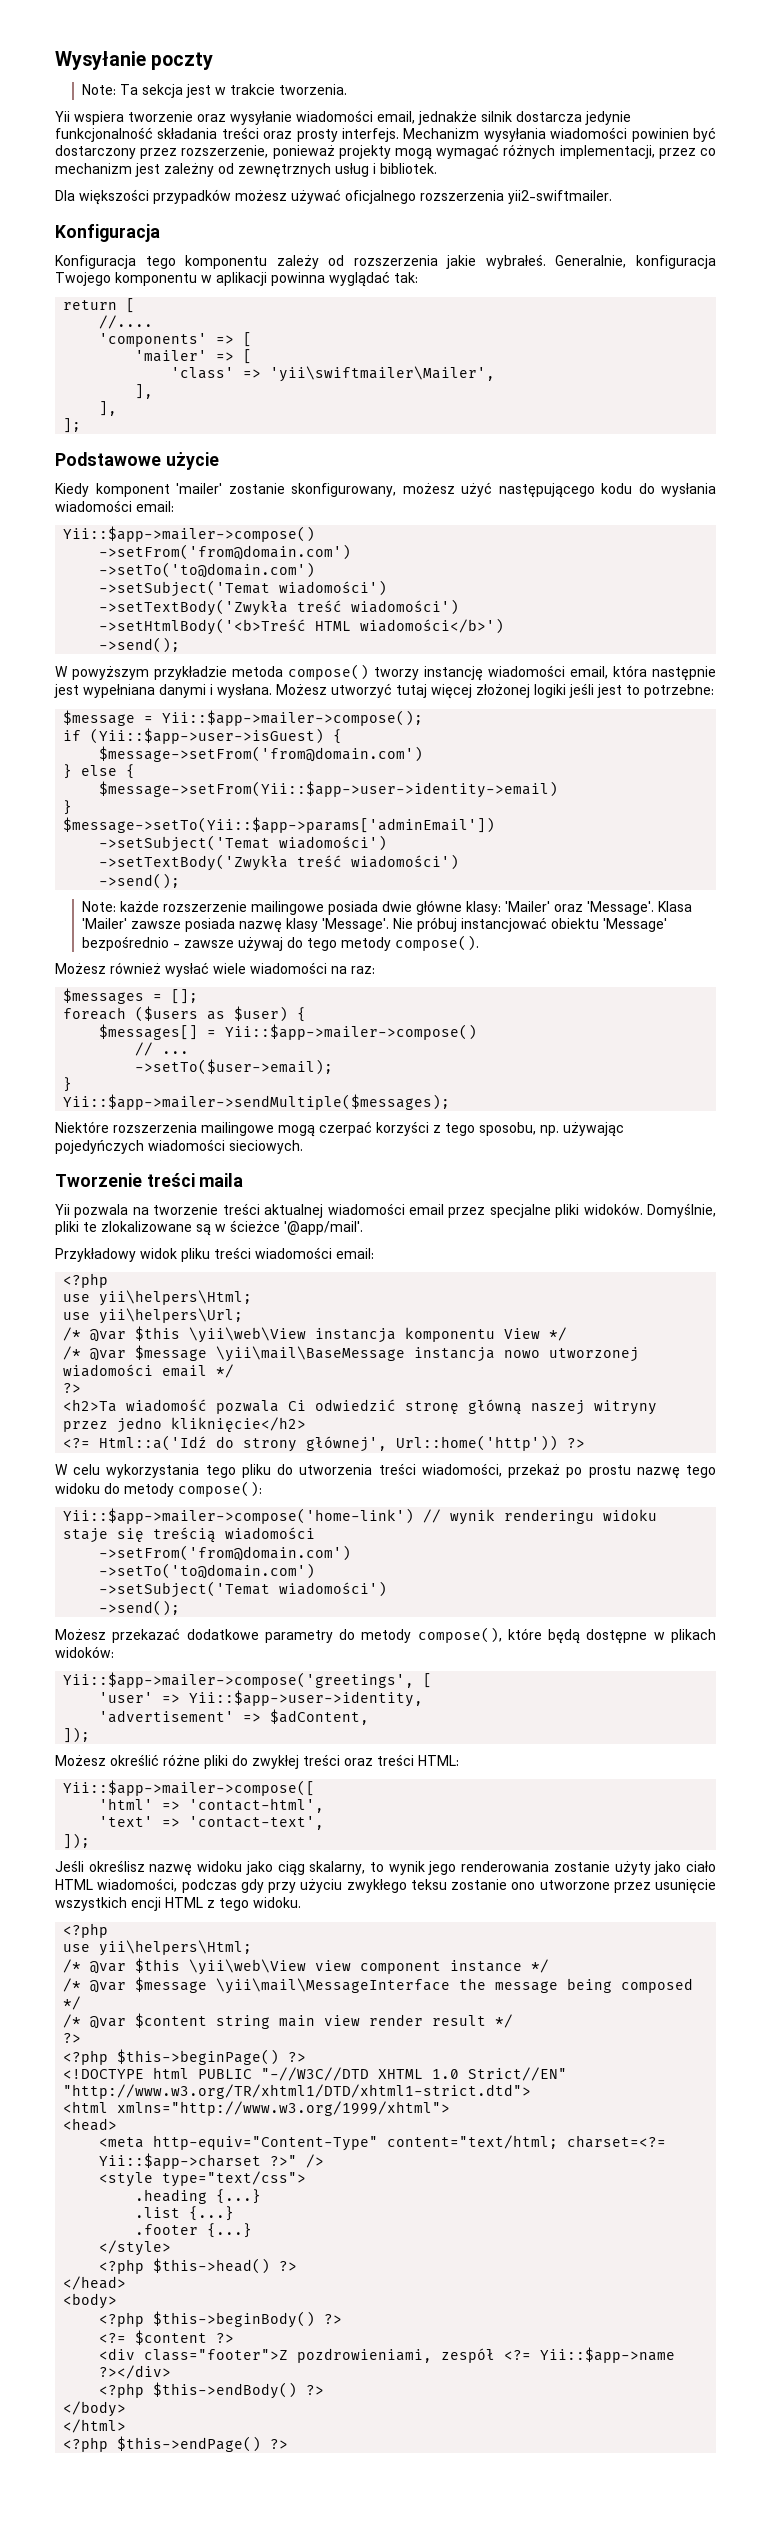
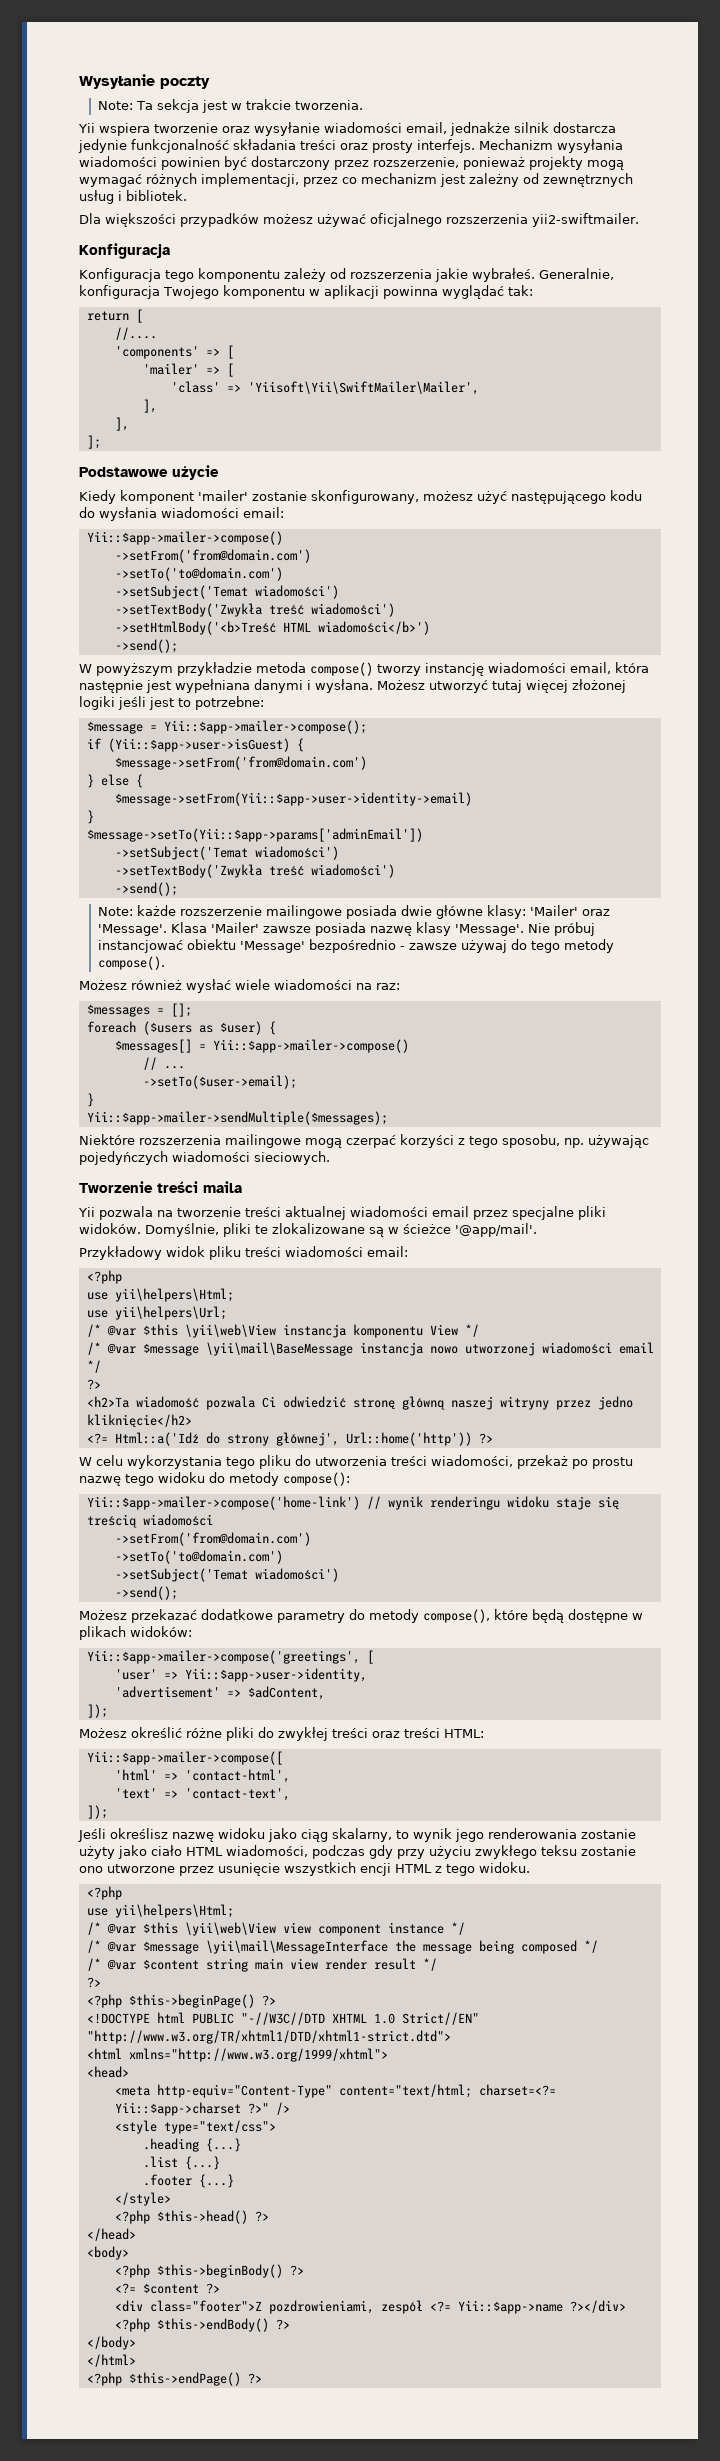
[270,366,496,382] 'yii\swiftmailer\Mailer', -> [247,381,479,395] 'Yiisoft\Yii\SwiftMailer\Mailer',

